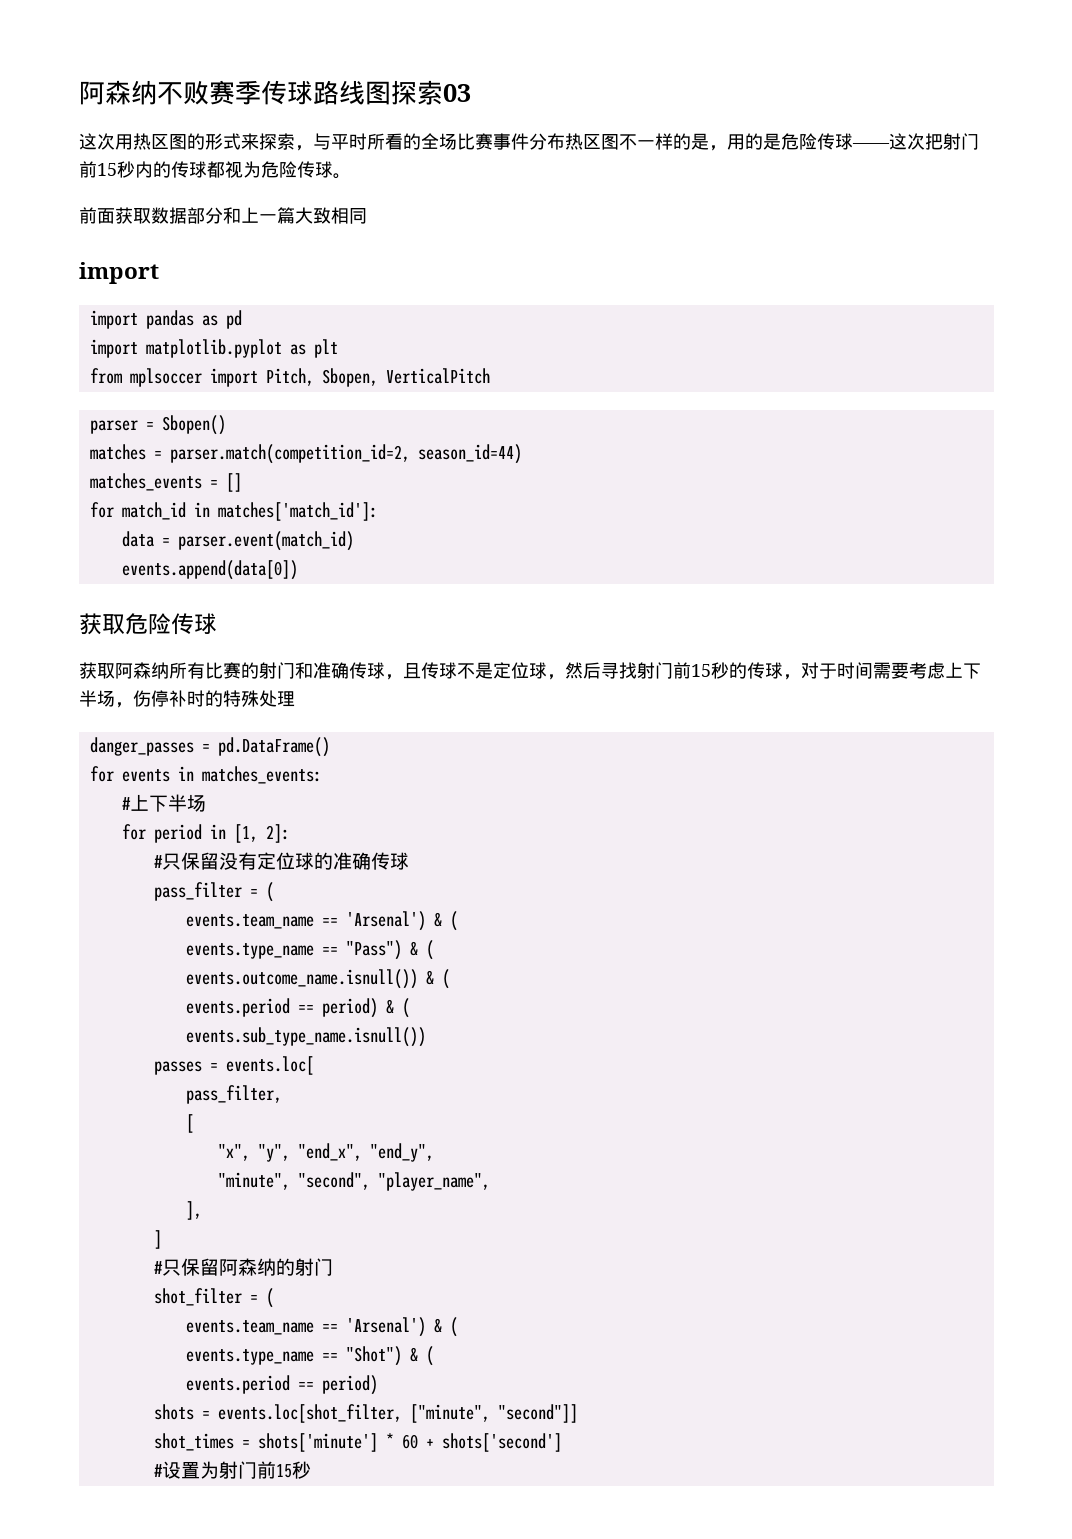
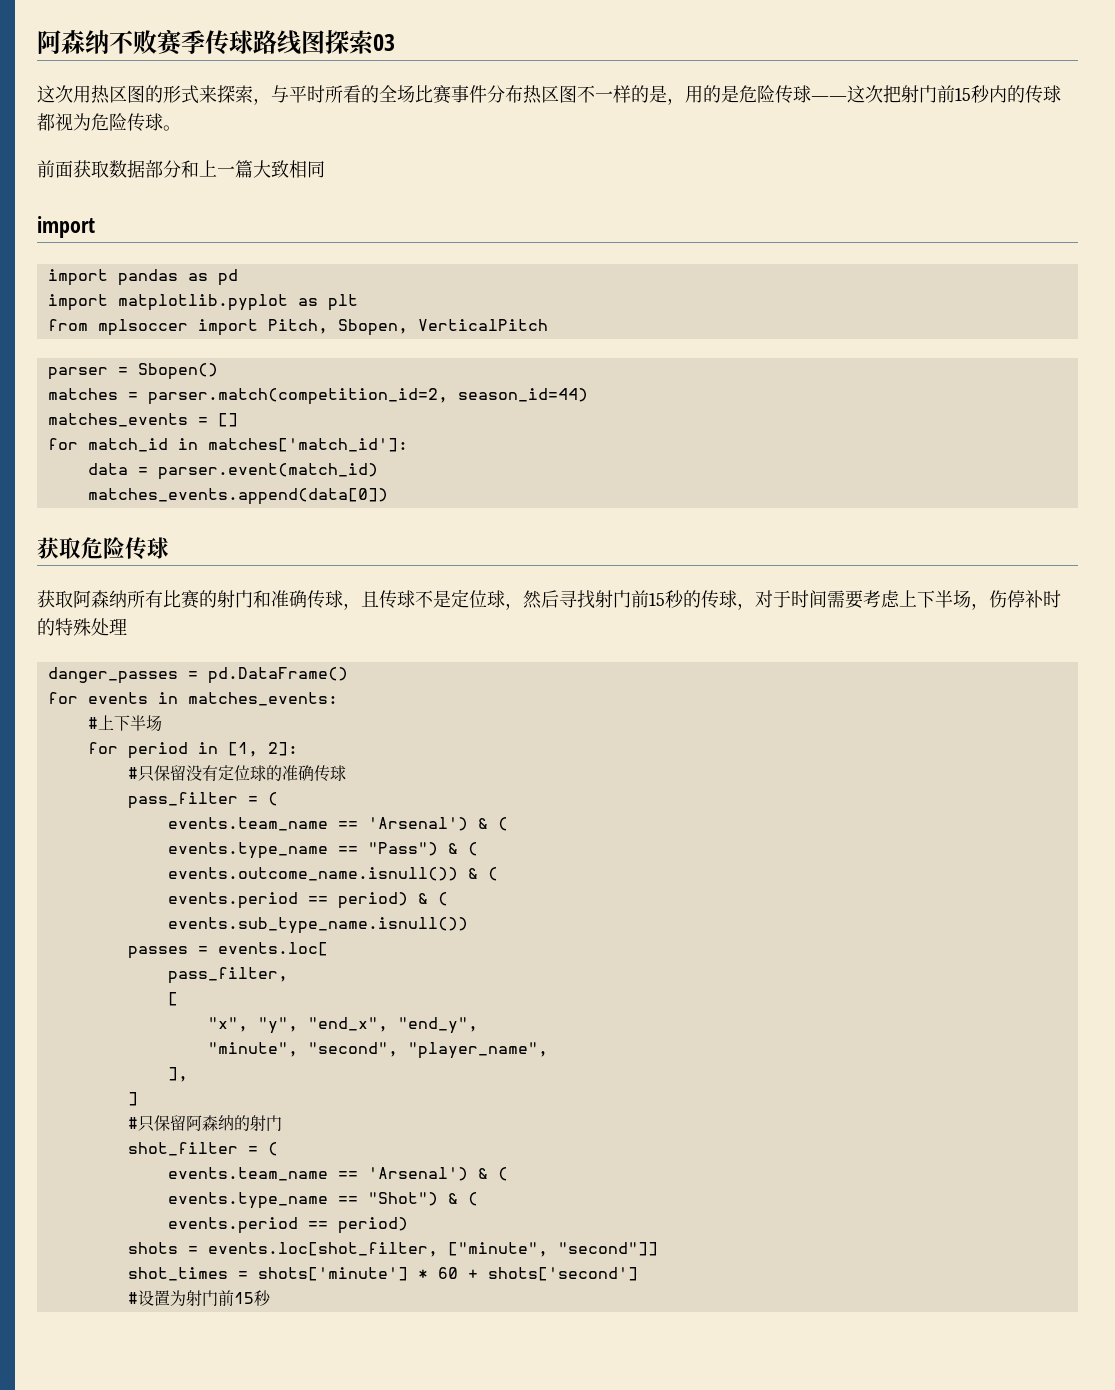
[121,560,298,580] events.append(data[0]) -> [87,488,388,505] matches_events.append(data[0])

